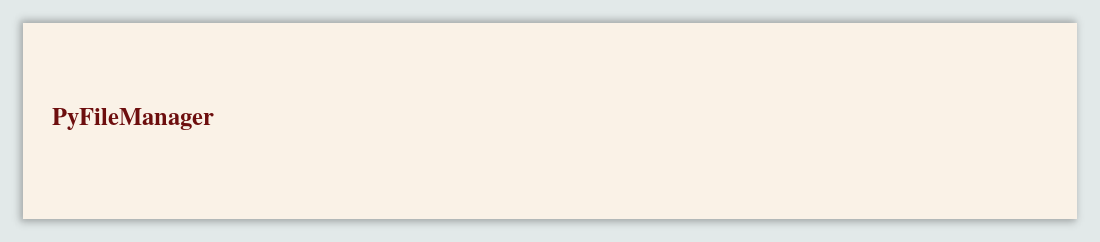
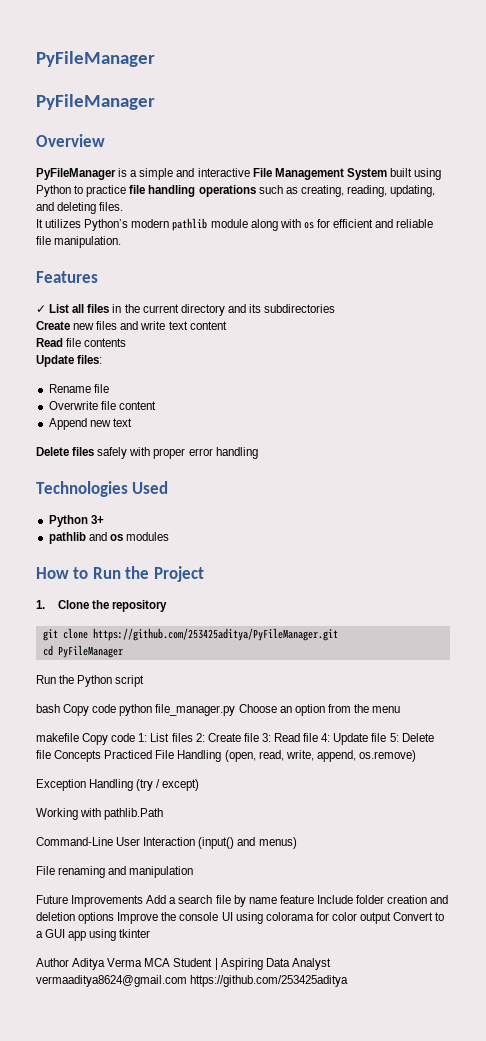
[52,108,214,130] PyFileManager -> [36,51,155,67] [36,94,155,110] [36,134,105,147] [36,168,442,180] [36,185,436,197] [36,202,124,214] [36,218,434,231] [36,236,122,248] [36,271,98,283] [36,304,336,316] [36,321,227,330] [36,338,127,347] [36,355,103,367] [48,384,109,393] [48,401,156,410] [48,418,132,430] [36,447,258,459] [36,481,169,497] [48,515,104,527] [48,532,169,544] [36,566,204,582] [36,600,167,612] [42,628,338,641] [42,645,123,658] [36,675,145,687] [36,704,401,716] [36,733,434,745] [36,750,416,762] [36,779,200,791] [36,808,164,820] [36,837,297,849] [36,866,194,878] [36,895,449,907] [36,912,445,924] [36,929,151,941] [36,958,331,970] [36,975,349,987] PyFileManager // PyFileManager // Overview // PyFileManager is a simple and interactive File Management System built using Python to practice file handling operations such as creating, reading, updating, and deleting files. // It utilizes Python’s modern pathlib module along with os for efficient and reliable file manipulation. // Features // ✓ List all files in the current directory and its subdirectories // Create new files and write text content // Read file contents // Update files: // Rename file // Overwrite file content // Append new text // Delete files safely with proper error handling // Technologies Used // Python 3+ // pathlib and os modules // How to Run the Project // 1. Clone the repository // git clone https://github.com/253425aditya/PyFileManager.git // cd PyFileManager // Run the Python script // bash Copy code python file_manager.py Choose an option from the menu // makefile Copy code 1: List files 2: Create file 3: Read file 4: Update file 5: Delete file Concepts Practiced File Handling (open, read, write, append, os.remove) // Exception Handling (try / except) // Working with pathlib.Path // Command-Line User Interaction (input() and menus) // File renaming and manipulation // Future Improvements Add a search file by name feature Include folder creation and deletion options Improve the console UI using colorama for color output Convert to a GUI app using tkinter // Author Aditya Verma MCA Student | Aspiring Data Analyst vermaaditya8624@gmail.com https://github.com/253425aditya

